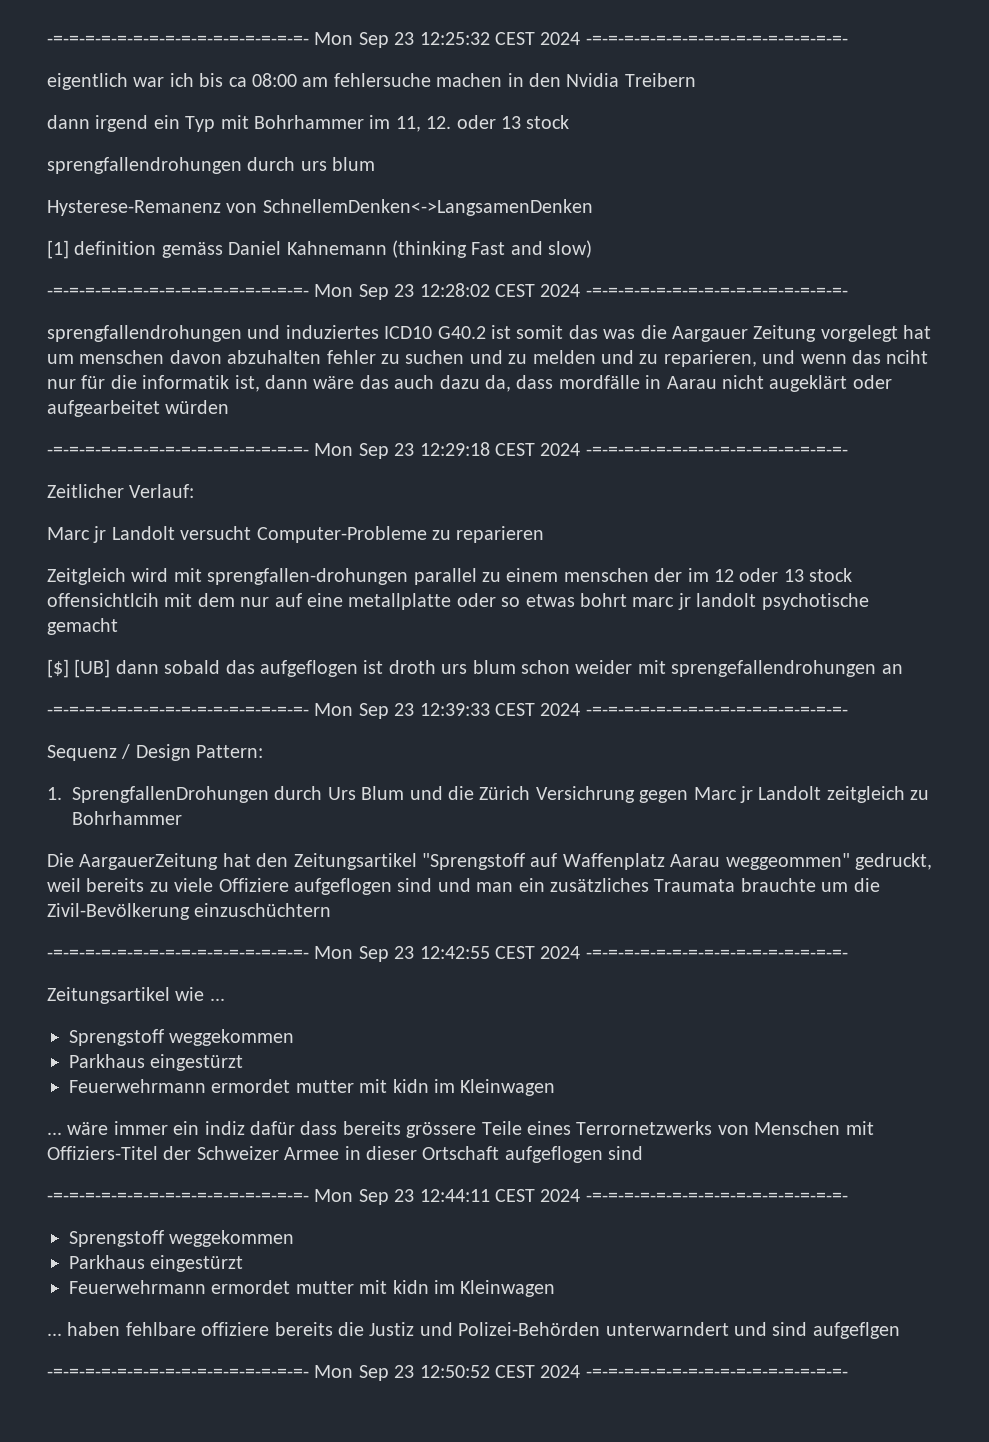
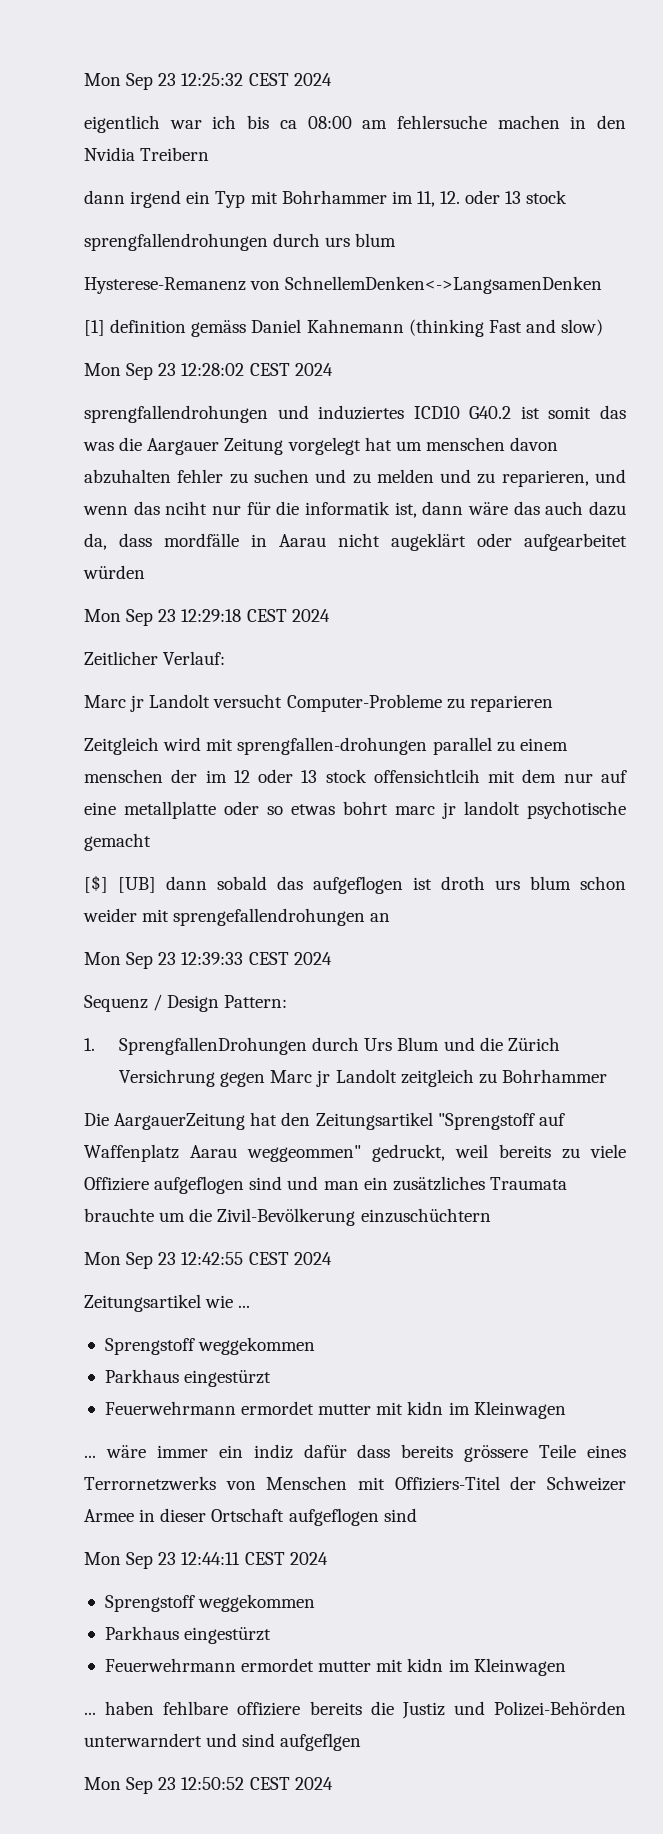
[47,35,309,45] -=-=-=-=-=-=-=-=-=-=-=-=-=-=-=-=- -> (84, 79) none
[585,35,848,45] -=-=-=-=-=-=-=-=-=-=-=-=-=-=-=-=- -> (332, 79) none
[47,287,309,297] -=-=-=-=-=-=-=-=-=-=-=-=-=-=-=-=- -> (604, 327) none
[585,287,848,297] -=-=-=-=-=-=-=-=-=-=-=-=-=-=-=-=- -> (333, 369) none
[47,446,309,456] -=-=-=-=-=-=-=-=-=-=-=-=-=-=-=-=- -> (145, 572) none
[585,446,848,456] -=-=-=-=-=-=-=-=-=-=-=-=-=-=-=-=- -> (330, 615) none
[47,706,309,716] -=-=-=-=-=-=-=-=-=-=-=-=-=-=-=-=- -> (391, 917) none
[585,706,848,716] -=-=-=-=-=-=-=-=-=-=-=-=-=-=-=-=- -> (332, 958) none
[47,949,309,959] -=-=-=-=-=-=-=-=-=-=-=-=-=-=-=-=- -> (491, 1215) none
[585,949,848,959] -=-=-=-=-=-=-=-=-=-=-=-=-=-=-=-=- -> (332, 1258) none
[47,1192,309,1202] -=-=-=-=-=-=-=-=-=-=-=-=-=-=-=-=- -> (417, 1515) none
[585,1192,848,1202] -=-=-=-=-=-=-=-=-=-=-=-=-=-=-=-=- -> (328, 1558) none
[47,1368,309,1378] -=-=-=-=-=-=-=-=-=-=-=-=-=-=-=-=- -> (362, 1742) none
[585,1368,848,1378] -=-=-=-=-=-=-=-=-=-=-=-=-=-=-=-=- -> (333, 1783) none

